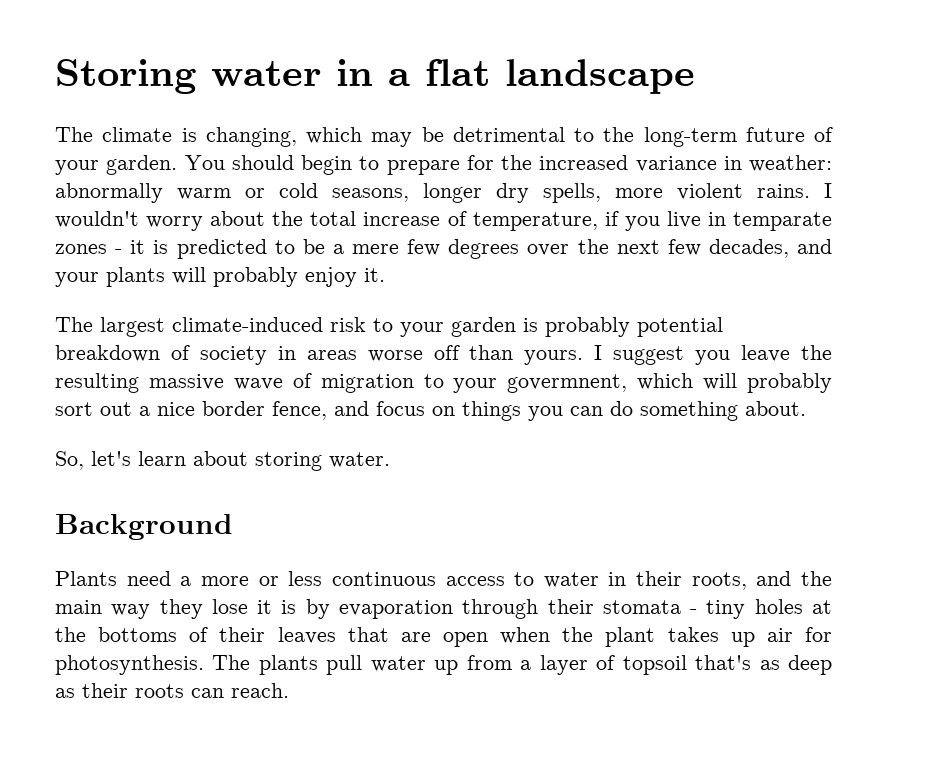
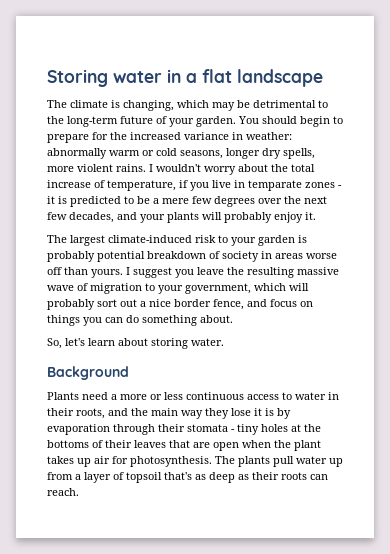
[507,374,628,393] govermnent, -> [185,283,251,294] government,

